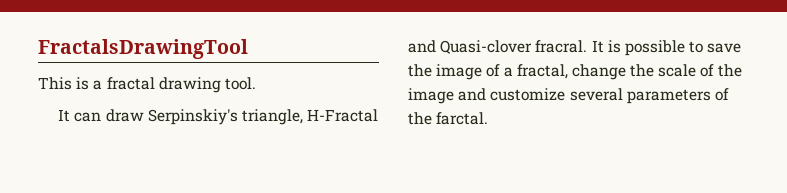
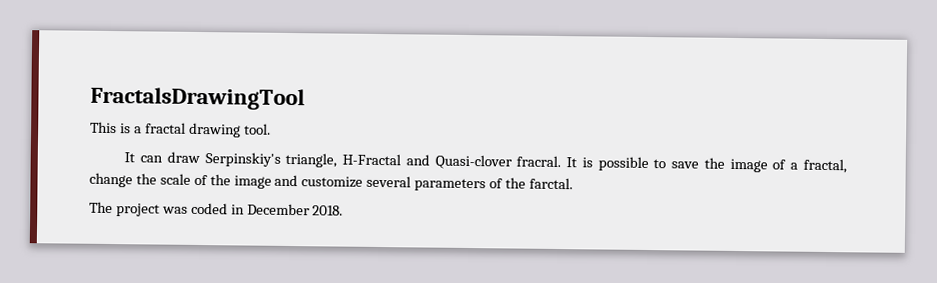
(489, 118) none -> [89,201,344,217] // The project was coded in December 2018.

